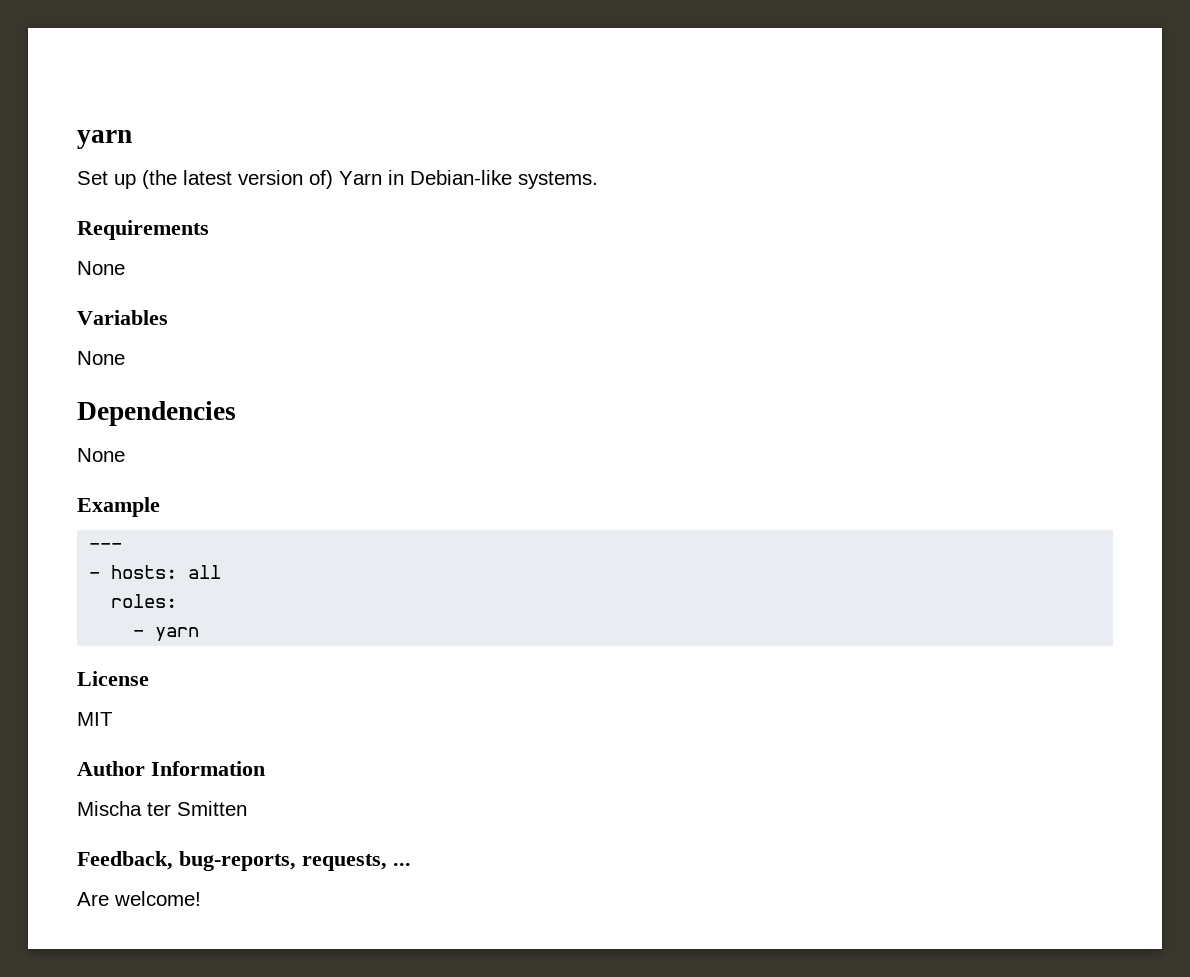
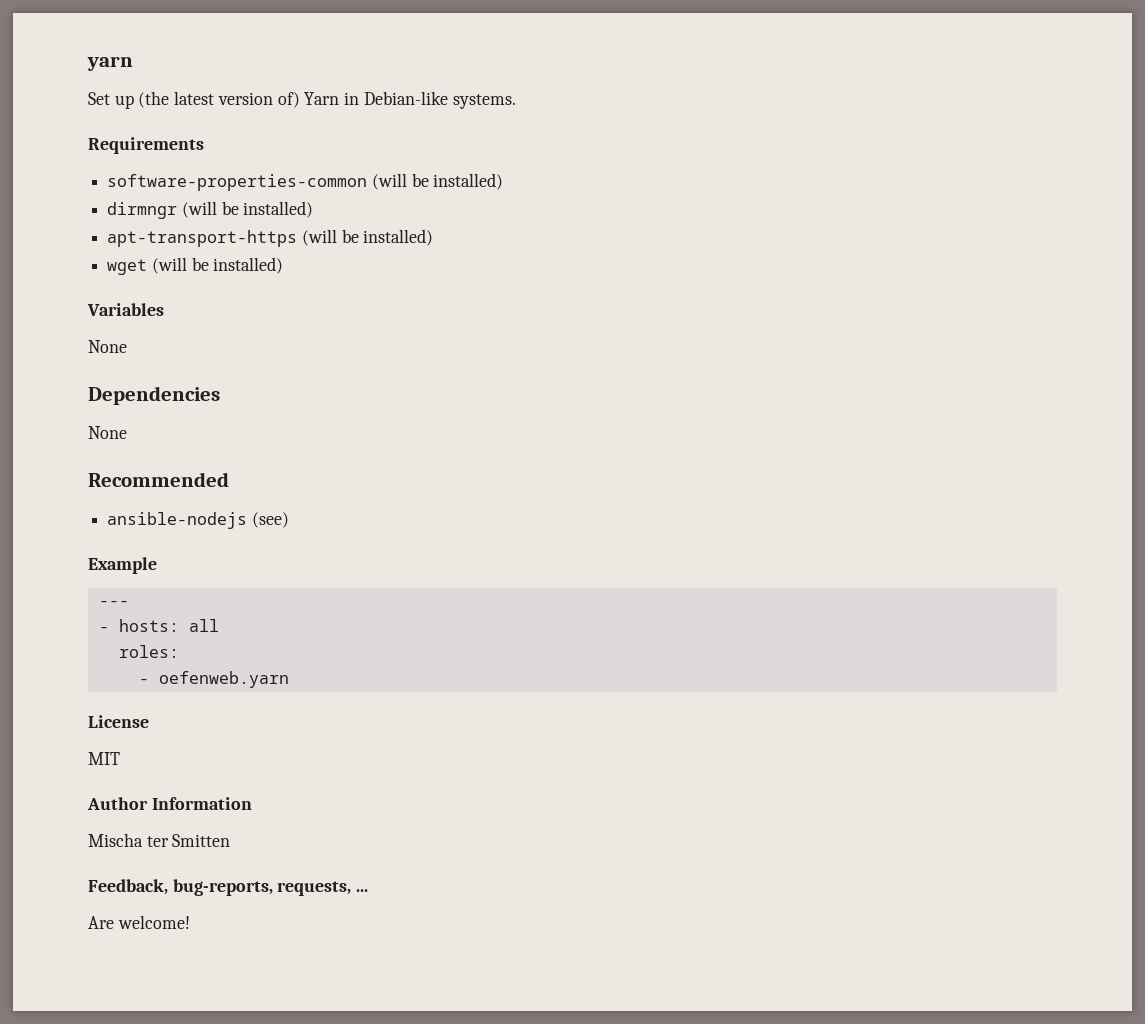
[77,261,125,275] // None -> [107,173,504,191] [107,201,314,219] [107,229,434,247] [107,257,284,275] // software-properties-common (will be installed) // dirmngr (will be installed) // apt-transport-https (will be installed) // wget (will be installed)
(125, 455) none -> [88,472,229,487] [107,512,289,529] // Recommended // ansible-nodejs (see)
[155,627,200,641] yarn -> [158,671,289,688] oefenweb.yarn

